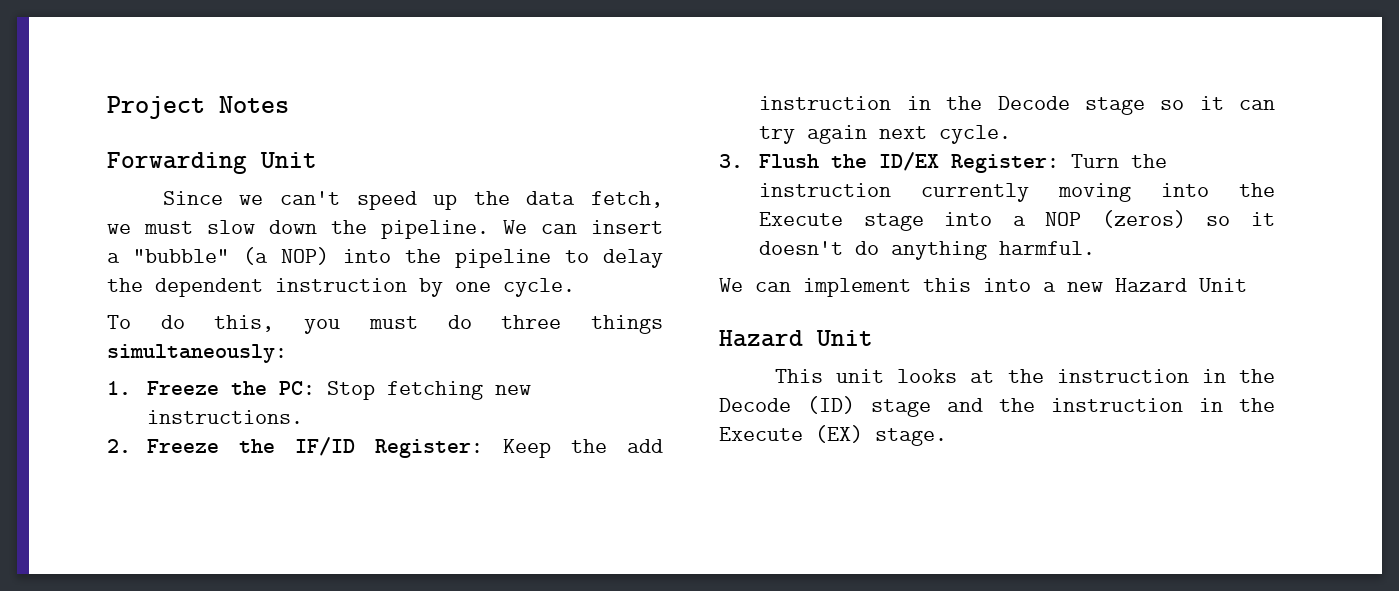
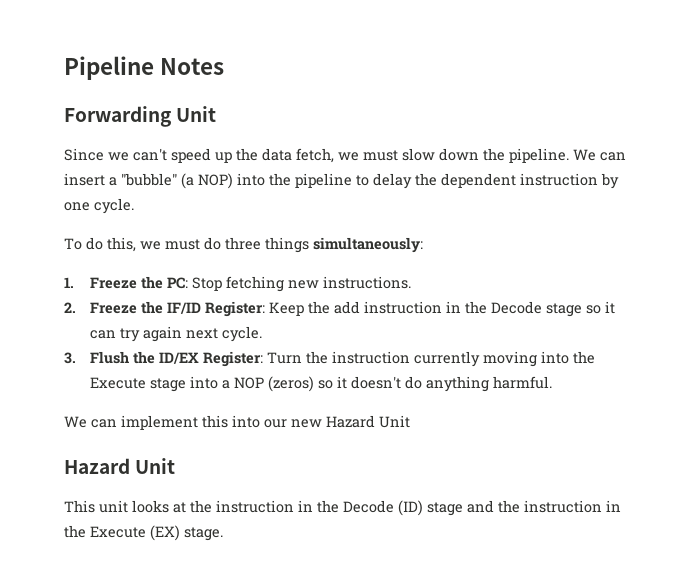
[107,96,205,119] Project -> [64,56,154,80] Pipeline
[304,319,341,334] you -> [140,241,161,250] we
[1043,282,1056,292] a -> [264,419,287,428] our

